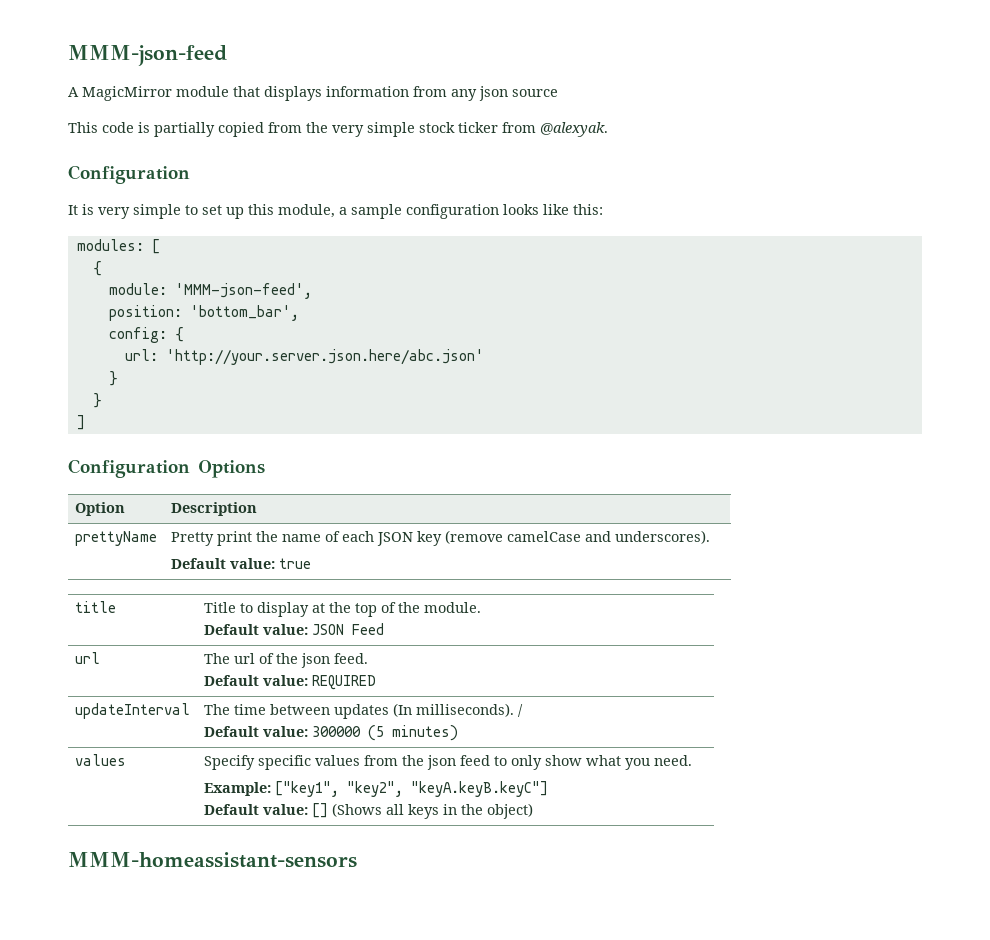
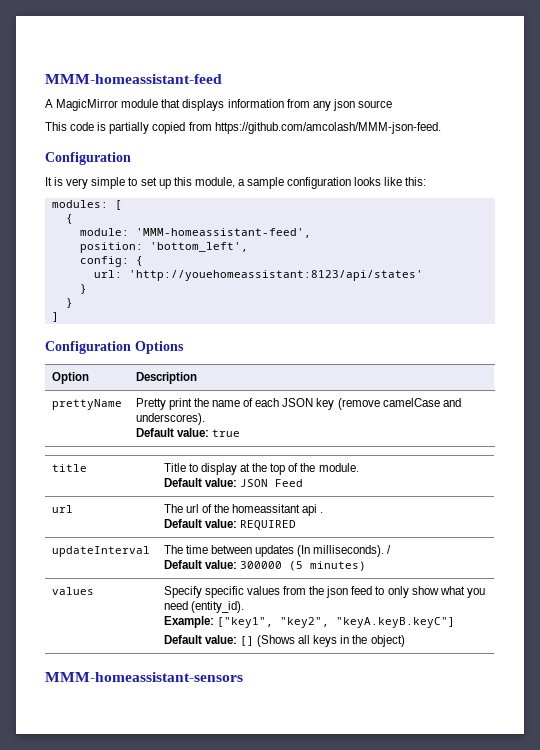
[68,45,227,66] MMM-json-feed -> [45,74,222,84] MMM-homeassistant-feed
[306,122,608,137] the very simple stock ticker from @alexyak. -> [214,122,441,134] https://github.com/amcolash/MMM-json-feed.
[174,283,312,299] 'MMM-json-feed', -> [135,228,311,238] 'MMM-homeassistant-feed',
[189,305,299,321] 'bottom_bar', -> [149,242,248,252] 'bottom_left',
[165,349,484,365] 'http://your.server.json.here/abc.json' -> [128,270,423,281] 'http://youehomeassistant:8123/api/states'
[300,653,368,668] json feed. -> [232,504,324,516] homeassitant api .
[653,755,692,766] need. -> [163,601,244,613] need (entity_id).

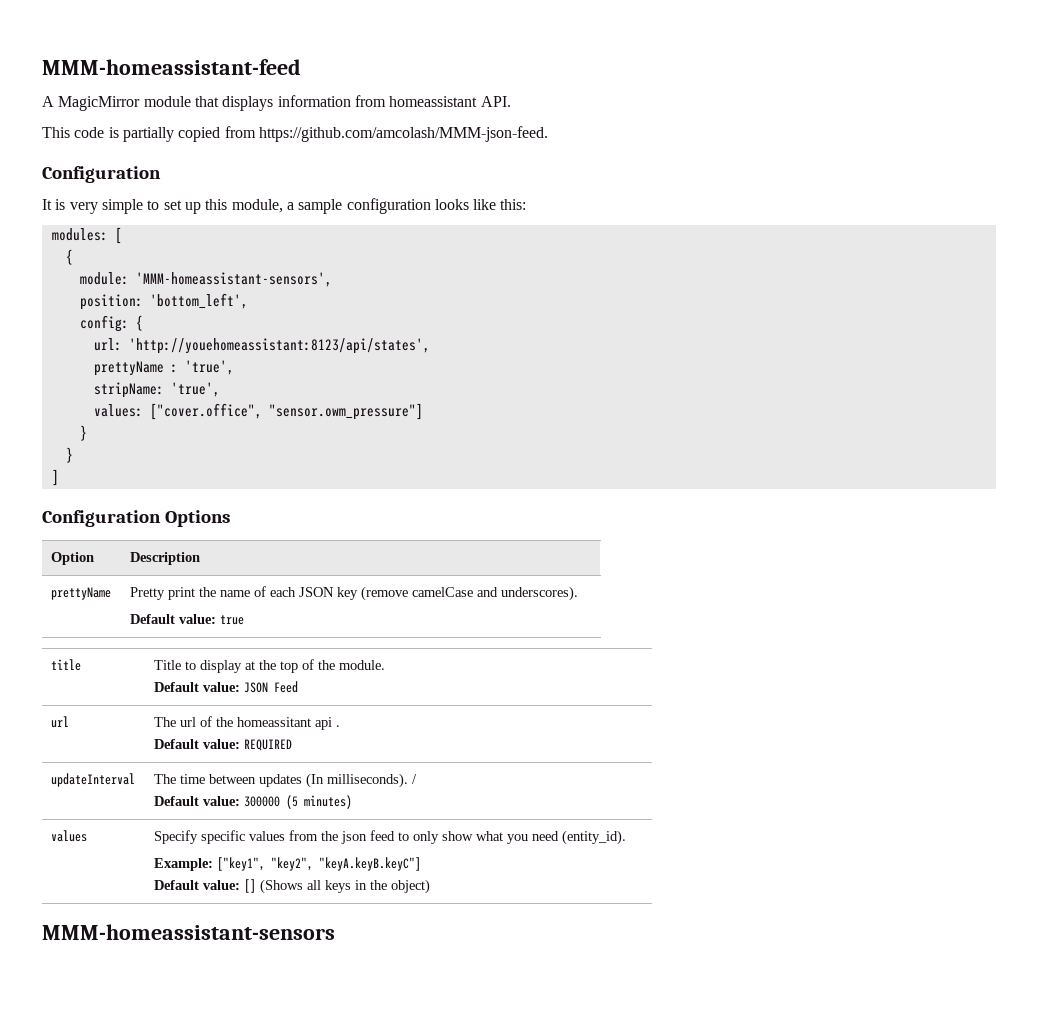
[312,99,392,111] any json source -> [389,96,511,107] homeassistant API.
[135,228,311,238] 'MMM-homeassistant-feed', -> [135,272,332,287] 'MMM-homeassistant-sensors',
[128,270,423,281] 'http://youehomeassistant:8123/api/states' -> [128,338,430,354] [93,360,234,376] [93,382,220,398] [93,403,423,420] 'http://youehomeassistant:8123/api/states', // prettyName : 'true', // stripName: 'true', // values: ["cover.office", "sensor.owm_pressure"]

